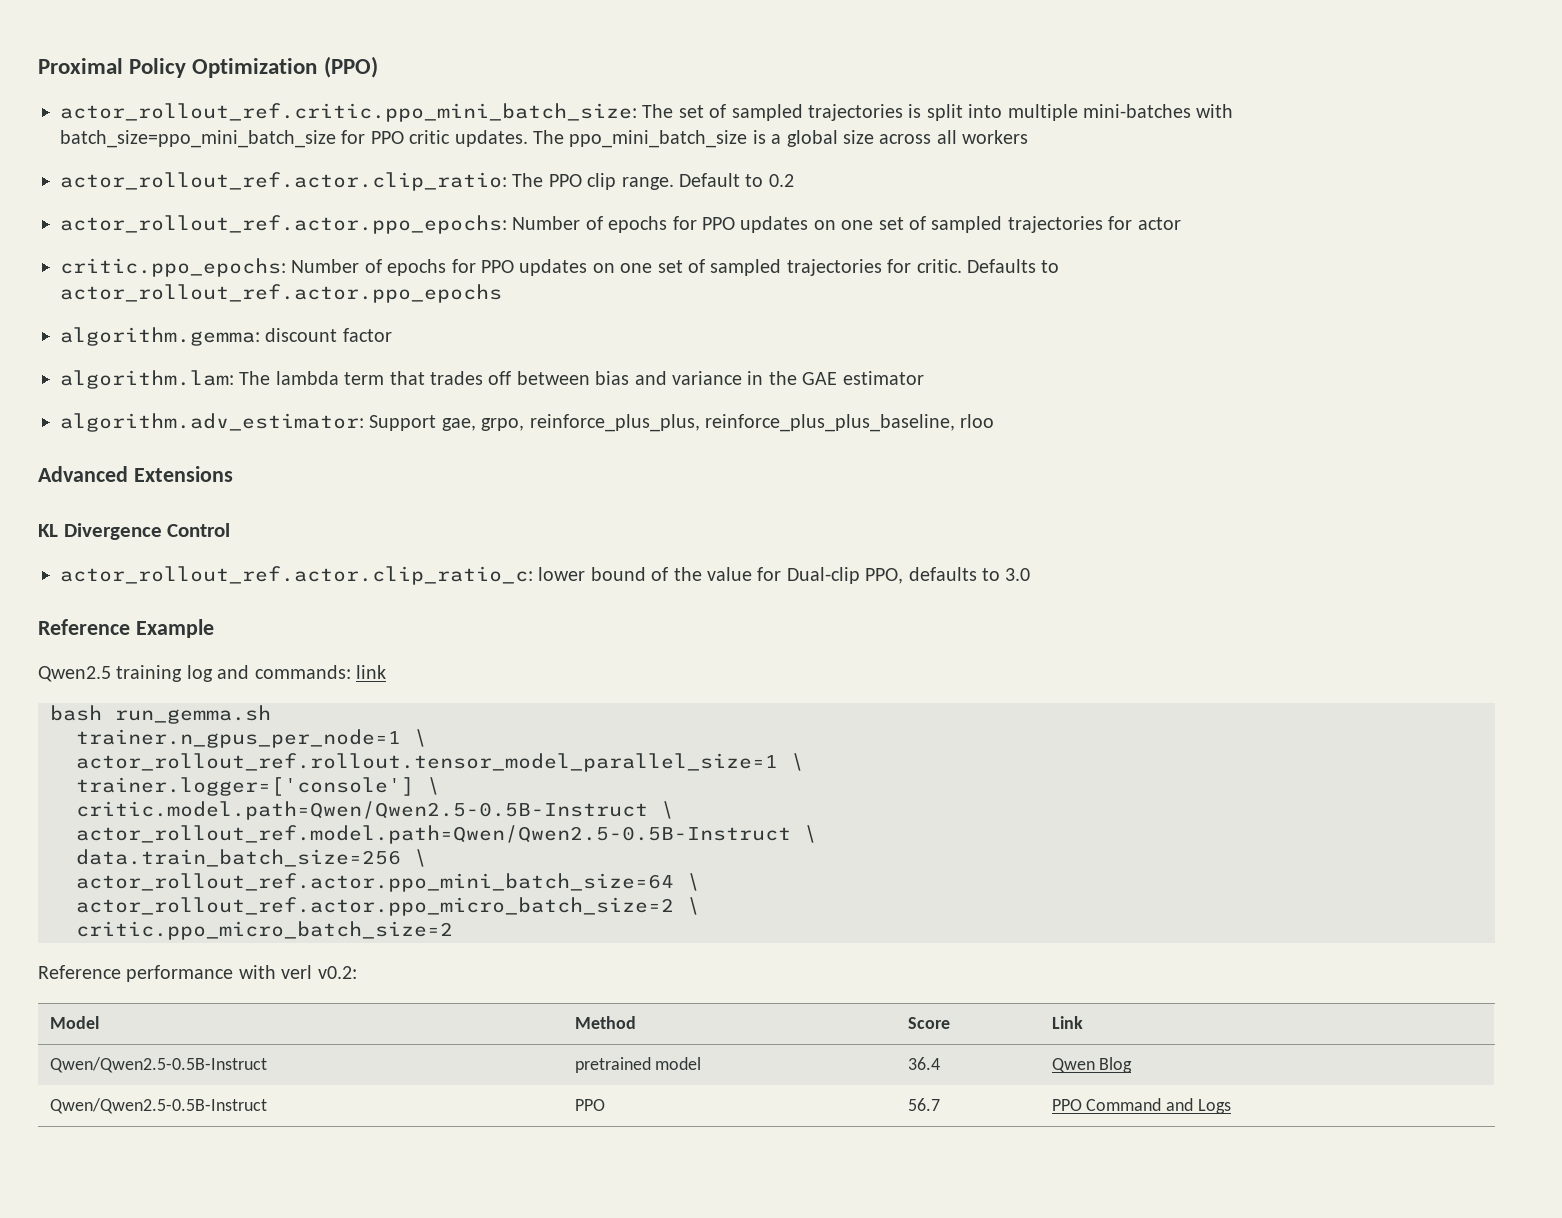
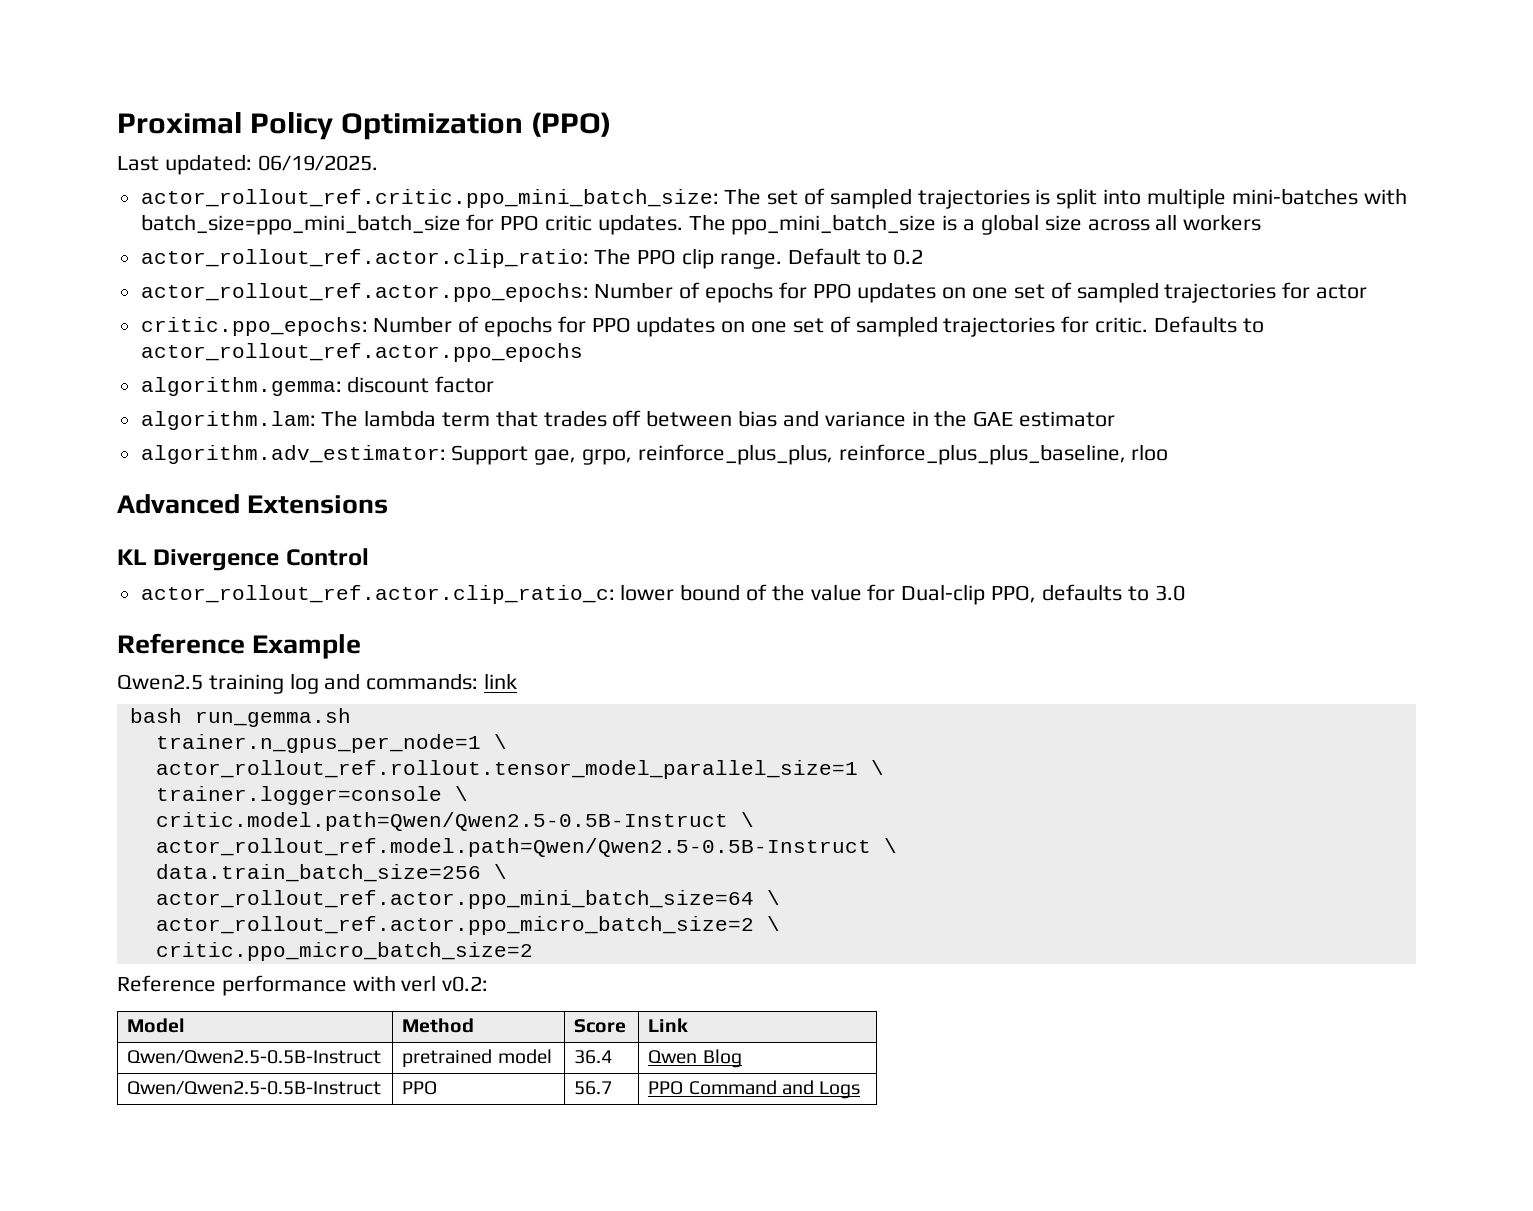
(378, 67) none -> [117,154,378,175] // Last updated: 06/19/2025.
[76,777,414,796] trainer.logger=['console'] -> [155,786,442,805] trainer.logger=console

